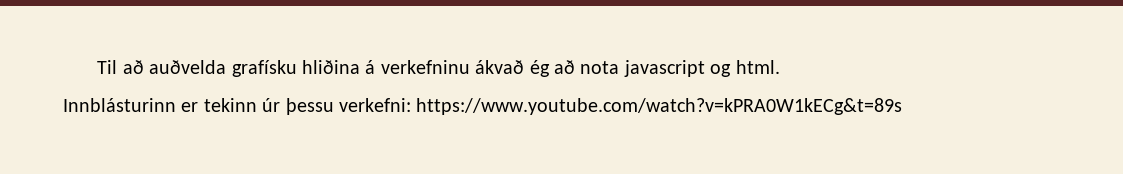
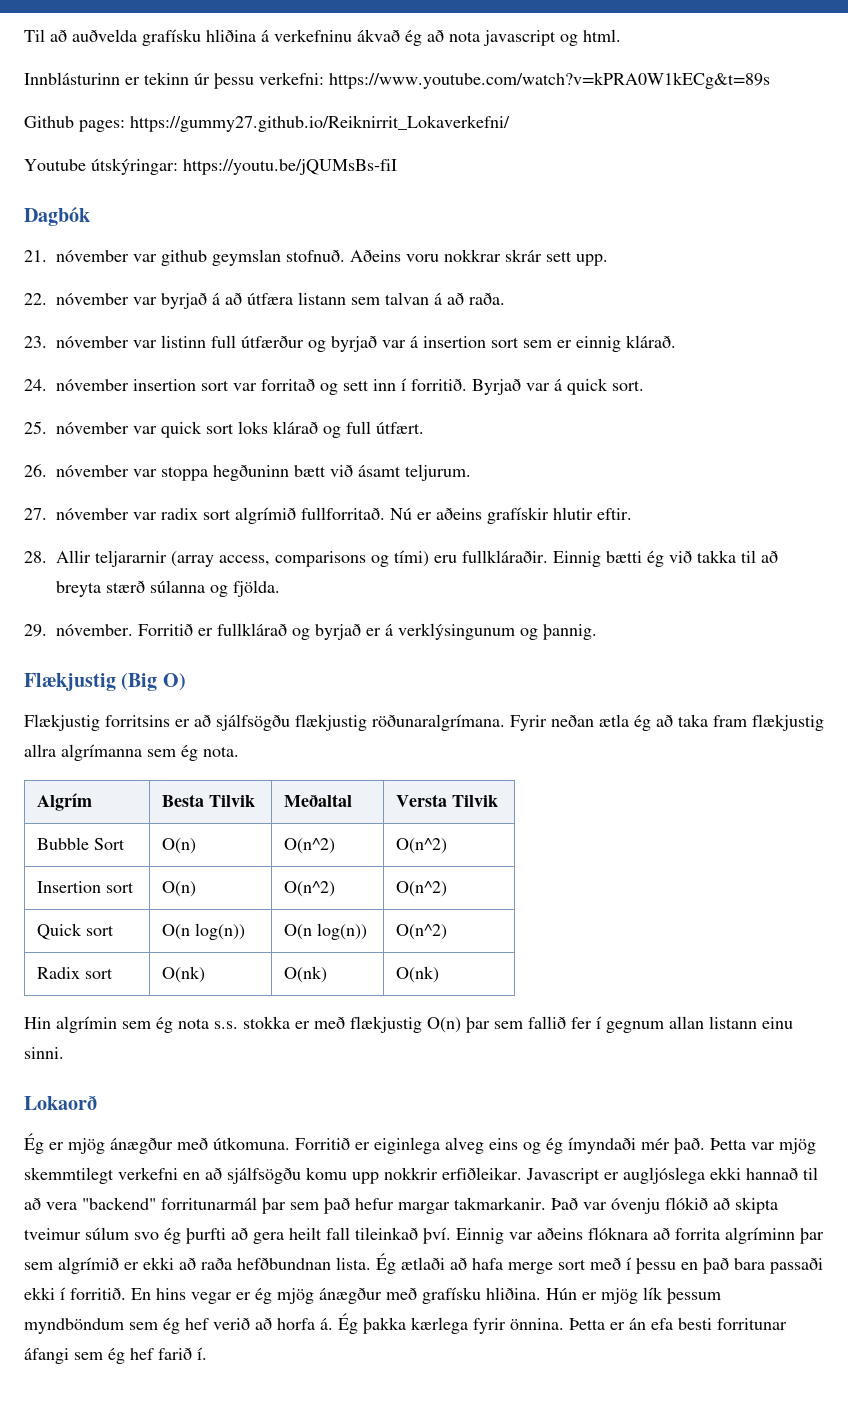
(903, 106) none -> [24,115,510,132] [24,158,397,175] [24,207,90,226] [24,249,608,266] [24,292,505,309] [24,335,676,352] [24,378,644,395] [24,421,424,438] [24,464,471,481] [24,507,632,524] [24,550,778,567] [56,580,280,597] [24,623,597,640] [24,673,186,691] [24,714,824,731] [24,744,239,761] [37,793,93,811] [162,794,256,807] [284,794,353,807] [396,794,499,807] [37,837,126,850] [162,838,197,854] [284,838,336,854] [396,838,448,854] [37,881,135,893] [162,881,197,897] [284,881,336,897] [396,881,448,897] [37,923,115,940] [162,923,246,940] [284,923,368,940] [396,924,448,940] [37,967,114,979] [162,966,206,983] [284,966,328,983] [396,966,440,983] [24,1016,793,1033] [24,1047,64,1059] [24,1096,97,1110] [24,1133,816,1154] [24,1167,818,1184] [24,1197,778,1214] [24,1227,824,1244] [24,1253,823,1274] [24,1287,721,1304] [24,1313,787,1334] [24,1347,207,1364] // Github pages: https://gummy27.github.io/Reiknirrit_Lokaverkefni/ // Youtube útskýringar: https://youtu.be/jQUMsBs-fiI // Dagbók // 21. nóvember var github geymslan stofnuð. Aðeins voru nokkrar skrár sett upp. // 22. nóvember var byrjað á að útfæra listann sem talvan á að raða. // 23. nóvember var listinn full útfærður og byrjað var á insertion sort sem er einnig klárað. // 24. nóvember insertion sort var forritað og sett inn í forritið. Byrjað var á quick sort. // 25. nóvember var quick sort loks klárað og full útfært. // 26. nóvember var stoppa hegðuninn bætt við ásamt teljurum. // 27. nóvember var radix sort algrímið fullforritað. Nú er aðeins grafískir hlutir eftir. // 28. Allir teljararnir (array access, comparisons og tími) eru fullkláraðir. Einnig bætti ég við takka til að breyta stærð súlanna og fjölda. // 29. nóvember. Forritið er fullklárað og byrjað er á verklýsingunum og þannig. // Flækjustig (Big O) // Flækjustig forritsins er að sjálfsögðu flækjustig röðunaralgrímana. Fyrir neðan ætla ég að taka fram flækjustig allra algrímanna sem ég nota. // Algrím | Besta Tilvik | Meðaltal | Versta Tilvik // Bubble Sort | O(n) | O(n^2) | O(n^2) // Insertion sort | O(n) | O(n^2) | O(n^2) // Quick sort | O(n log(n)) | O(n log(n)) | O(n^2) // Radix sort | O(nk) | O(nk) | O(nk) // Hin algrímin sem ég nota s.s. stokka er með flækjustig O(n) þar sem fallið fer í gegnum allan listann einu sinni. // Lokaorð // Ég er mjög ánægður með útkomuna. Forritið er eiginlega alveg eins og ég ímyndaði mér það. Þetta var mjög skemmtilegt verkefni en að sjálfsögðu komu upp nokkrir erfiðleikar. Javascript er augljóslega ekki hannað til að vera "backend" forritunarmál þar sem það hefur margar takmarkanir. Það var óvenju flókið að skipta tveimur súlum svo ég þurfti að gera heilt fall tileinkað því. Einnig var aðeins flóknara að forrita algríminn þar sem algrímið er ekki að raða hefðbundnan lista. Ég ætlaði að hafa merge sort með í þessu en það bara passaði ekki í forritið. En hins vegar er ég mjög ánægður með grafísku hliðina. Hún er mjög lík þessum myndböndum sem ég hef verið að horfa á. Ég þakka kærlega fyrir önnina. Þetta er án efa besti forritunar áfangi sem ég hef farið í.

